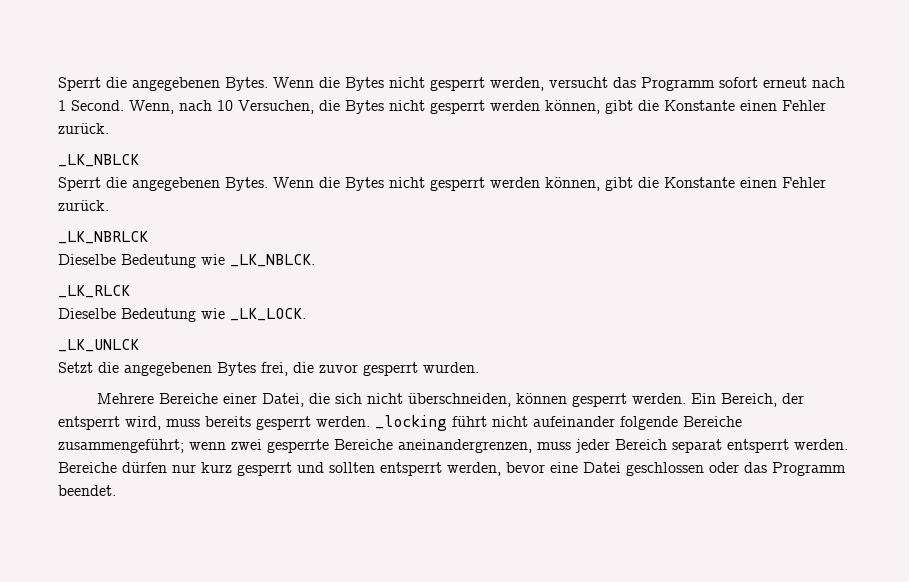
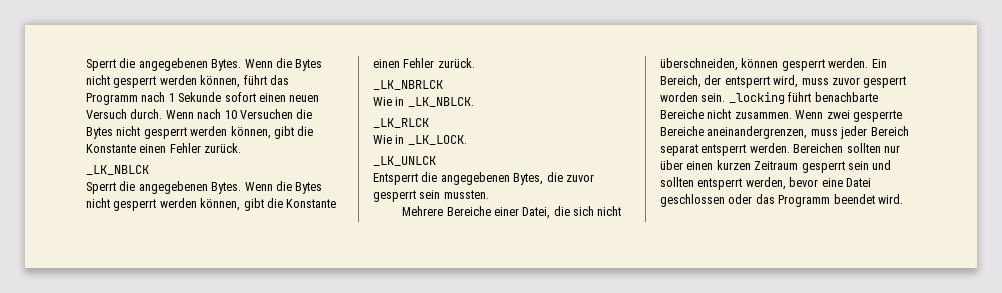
[58,77,845,91] [58,100,174,114] Sperrt die angegebenen Bytes. Wenn die Bytes nicht gesperrt werden, versucht das Programm sofort erneut nach 1 Second. Wenn, -> [86,58,323,71] [86,75,289,88] [86,92,320,105] [86,109,194,119] Sperrt die angegebenen Bytes. Wenn die Bytes nicht gesperrt werden können, führt das Programm nach 1 Sekunde sofort einen neuen Versuch durch. Wenn
[238,100,314,114] Versuchen, -> [239,109,293,119] Versuchen
[58,254,225,268] Dieselbe Bedeutung wie -> [373,97,405,106] Wie in
[58,308,225,322] Dieselbe Bedeutung wie -> [373,135,405,144] Wie in
[58,362,288,376] Setzt die angegebenen Bytes frei, -> [373,172,544,185] Entsperrt die angegebenen Bytes,
[423,362,479,373] wurden. -> [419,190,489,199] sein mussten.
[205,415,742,431] [58,439,226,453] bereits gesperrt werden. _locking führt nicht aufeinander folgende Bereiche zusammengeführt; wenn -> [831,76,907,88] [660,92,878,104] [660,109,824,119] zuvor gesperrt worden sein. _locking führt benachbarte Bereiche nicht zusammen. Wenn
[58,462,292,476] Bereiche dürfen nur kurz gesperrt -> [793,143,900,153] [660,160,869,173] Bereichen sollten nur über einen kurzen Zeitraum gesperrt sein
[58,485,116,496] beendet. -> [833,194,903,204] beendet wird.

